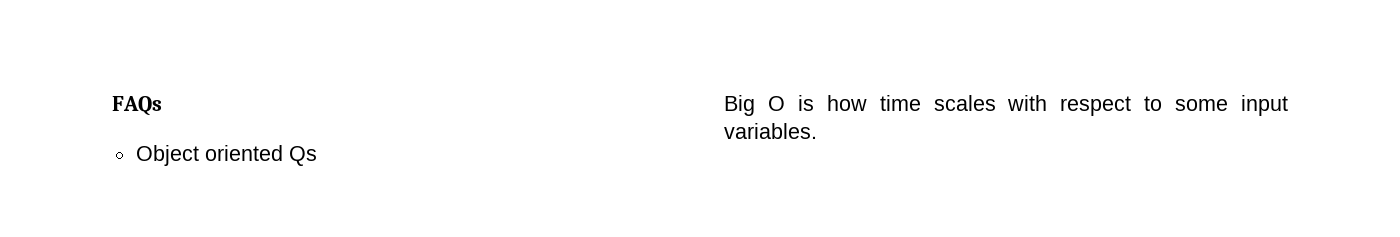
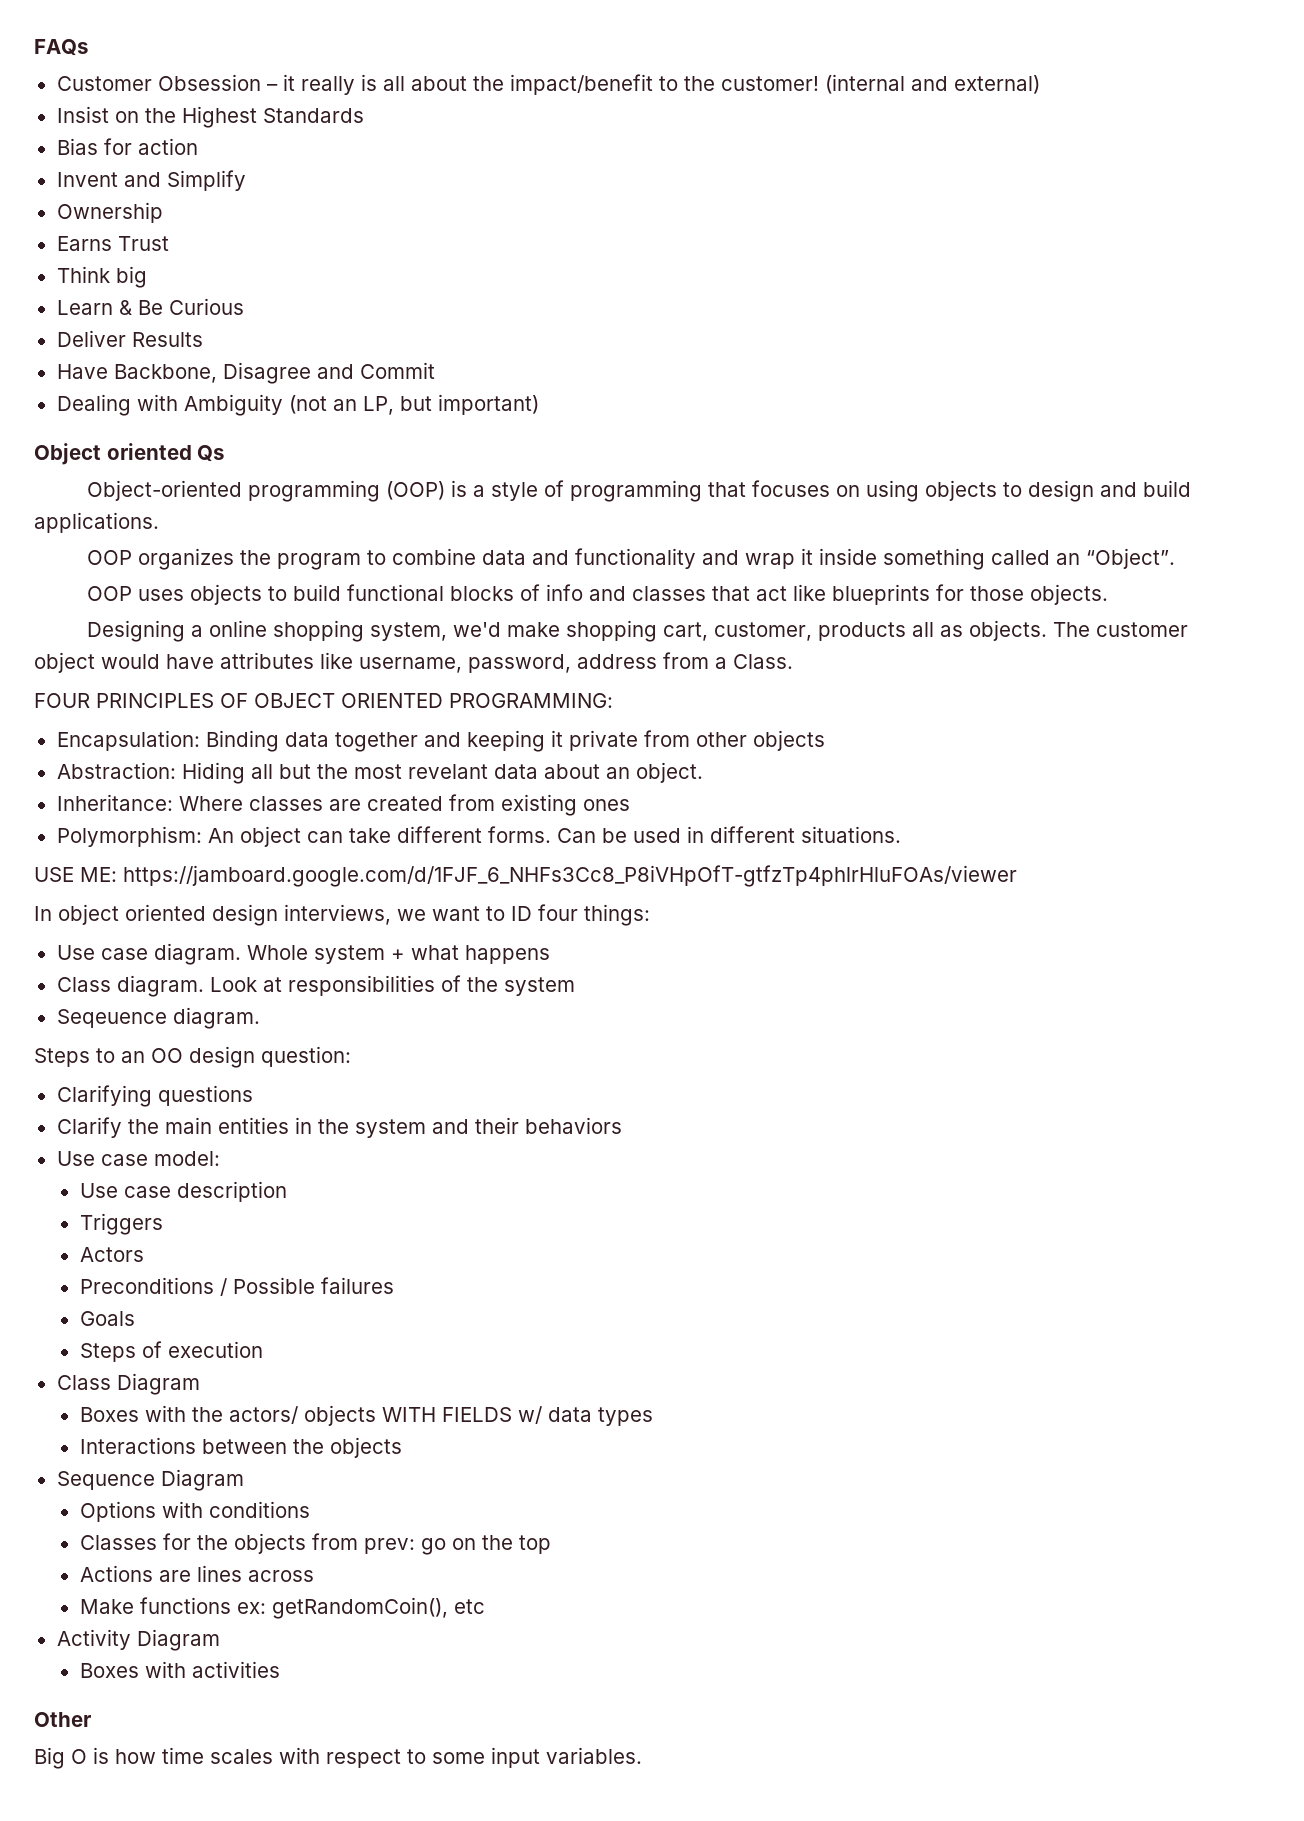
[135,145,317,166] Object oriented Qs -> [56,74,1040,95] [56,106,364,128] [56,138,198,155] [56,170,246,191] [56,202,163,223] [56,236,169,251] [56,266,147,288] [56,298,244,315] [56,330,203,347] [56,362,435,384] [56,394,539,416] [34,443,225,465] [86,480,1191,502] [34,512,159,533] [86,548,1175,570] [86,584,1108,605] [86,620,1188,642] [34,652,793,673] [34,693,613,708] [56,730,825,752] [56,762,703,784] [56,794,630,816] [56,826,901,847] [34,865,1017,887] [34,904,650,926] [56,943,550,965] [56,975,575,997] [56,1007,260,1029] [34,1046,351,1068] [56,1085,253,1107] [56,1117,622,1138] [56,1151,220,1166] [79,1181,287,1202] [79,1213,163,1235] [79,1247,144,1262] [79,1277,394,1296] [79,1311,135,1326] [79,1341,263,1362] [56,1373,200,1395] [79,1405,653,1426] [79,1437,402,1458] [56,1469,244,1491] [79,1501,310,1522] [79,1533,551,1555] [79,1565,314,1582] [79,1597,485,1619] [56,1629,220,1651] [79,1661,280,1678] [34,1712,91,1727] Customer Obsession – it really is all about the impact/benefit to the customer! (internal and external) // Insist on the Highest Standards // Bias for action // Invent and Simplify // Ownership // Earns Trust // Think big // Learn & Be Curious // Deliver Results // Have Backbone, Disagree and Commit // Dealing with Ambiguity (not an LP, but important) // Object oriented Qs // Object-oriented programming (OOP) is a style of programming that focuses on using objects to design and build applications. // OOP organizes the program to combine data and functionality and wrap it inside something called an “Object”. // OOP uses objects to build functional blocks of info and classes that act like blueprints for those objects. // Designing a online shopping system, we'd make shopping cart, customer, products all as objects. The customer object would have attributes like username, password, address from a Class. // FOUR PRINCIPLES OF OBJECT ORIENTED PROGRAMMING: // Encapsulation: Binding data together and keeping it private from other objects // Abstraction: Hiding all but the most revelant data about an object. // Inheritance: Where classes are created from existing ones // Polymorphism: An object can take different forms. Can be used in different situations. // USE ME: https://jamboard.google.com/d/1FJF_6_NHFs3Cc8_P8iVHpOfT-gtfzTp4phlrHluFOAs/viewer // In object oriented design interviews, we want to ID four things: // Use case diagram. Whole system + what happens // Class diagram. Look at responsibilities of the system // Seqeuence diagram. // Steps to an OO design question: // Clarifying questions // Clarify the main entities in the system and their behaviors // Use case model: // Use case description // Triggers // Actors // Preconditions / Possible failures // Goals // Steps of execution // Class Diagram // Boxes with the actors/ objects WITH FIELDS w/ data types // Interactions between the objects // Sequence Diagram // Options with conditions // Classes for the objects from prev: go on the top // Actions are lines across // Make functions ex: getRandomCoin(), etc // Activity Diagram // Boxes with activities // Other

